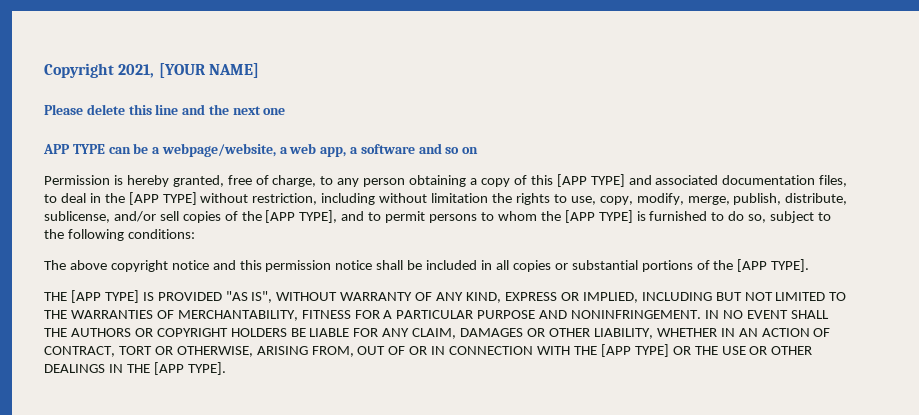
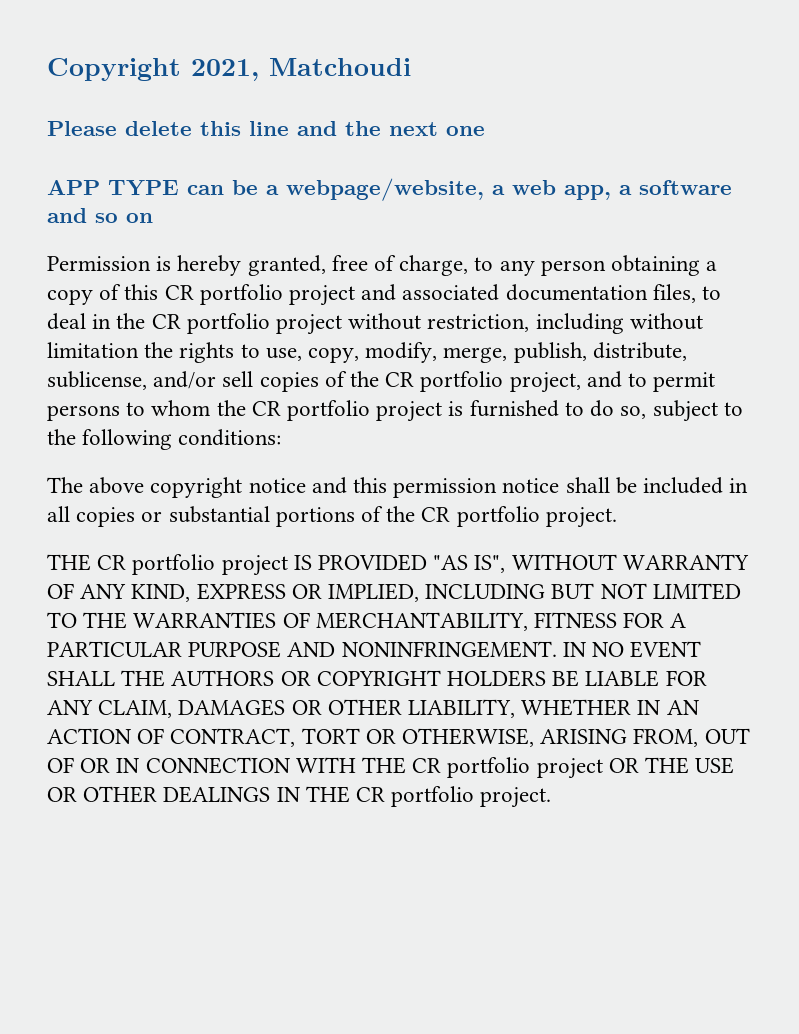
[158,63,259,78] [YOUR NAME] -> [269,58,411,76] Matchoudi
[556,174,625,187] [APP TYPE] -> [164,284,356,306] CR portfolio project
[128,192,197,205] [APP TYPE] -> [151,313,343,335] CR portfolio project
[265,210,338,223] [APP TYPE], -> [385,371,581,393] CR portfolio project,
[564,210,633,223] [APP TYPE] -> [251,400,443,422] CR portfolio project
[737,259,810,272] [44,290,139,303] [APP TYPE]. // THE [APP TYPE] -> [421,506,617,528] [47,554,288,576] CR portfolio project. // THE CR portfolio project
[600,344,669,357] [APP TYPE] -> [412,757,603,779] CR portfolio project
[153,362,226,375] [APP TYPE]. -> [356,786,552,808] CR portfolio project.

